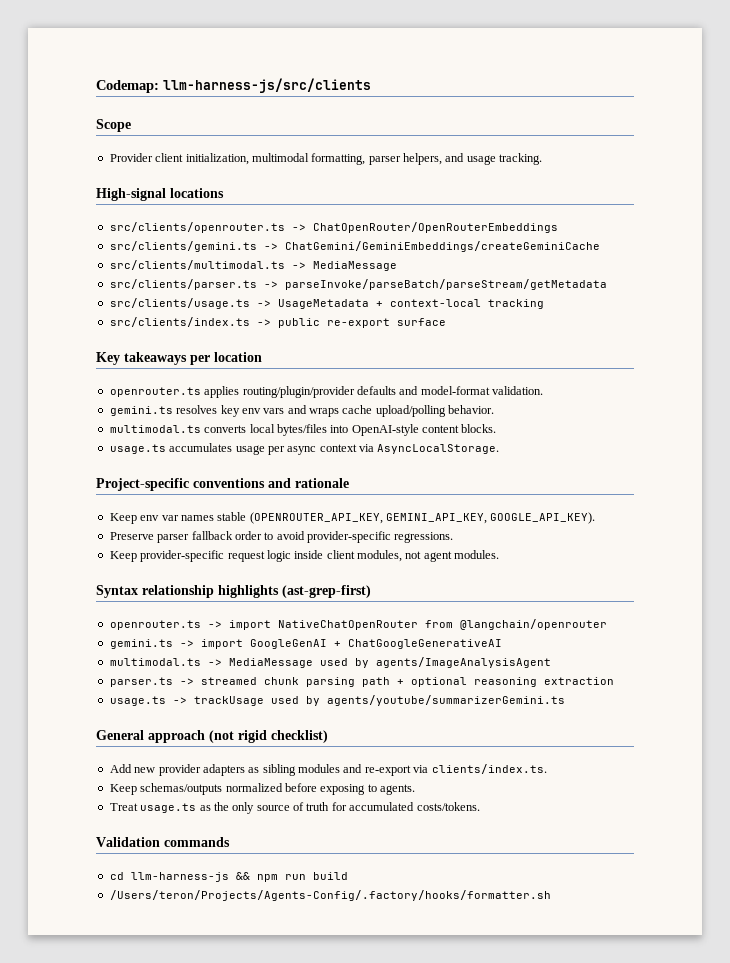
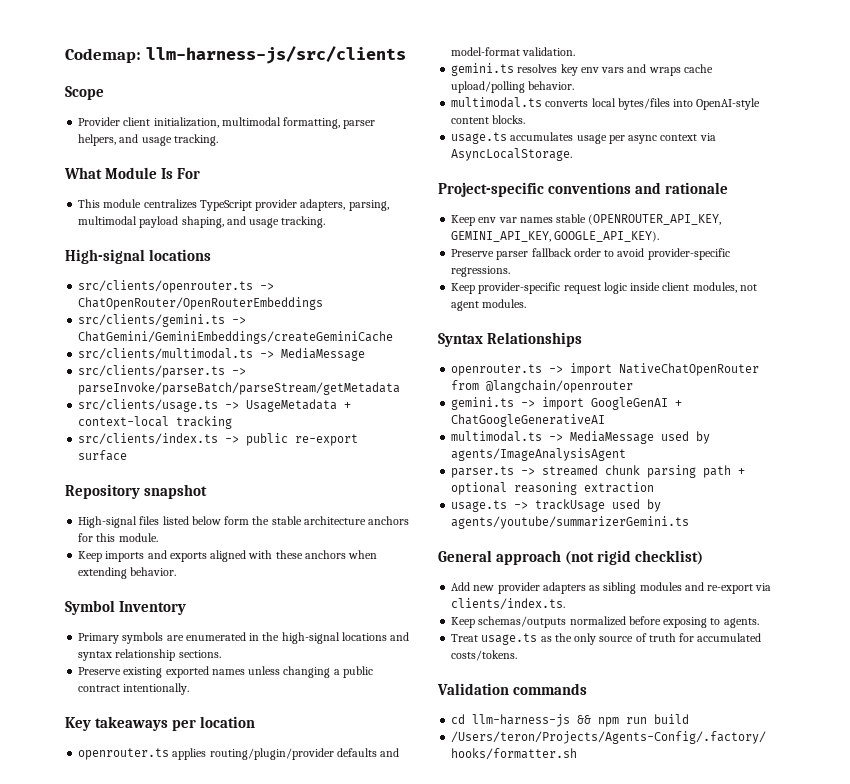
(543, 159) none -> [64,167,201,179] [78,199,389,211] [78,216,326,228] // What Module Is For // This module centralizes TypeScript provider adapters, parsing, multimodal payload shaping, and usage tracking.
(446, 322) none -> [65,484,208,499] [78,516,410,528] [78,533,158,542] [78,550,378,562] [78,567,177,579] [65,600,187,615] [78,632,410,644] [78,649,221,661] [78,666,373,678] [78,683,190,695] // Repository snapshot // High-signal files listed below form the stable architecture anchors for this module. // Keep imports and exports aligned with these anchors when extending behavior. // Symbol Inventory // Primary symbols are enumerated in the high-signal locations and syntax relationship sections. // Preserve existing exported names unless changing a public contract intentionally.
[142,585,371,598] relationship highlights (ast-grep-first) -> [487,332,583,347] Relationships

